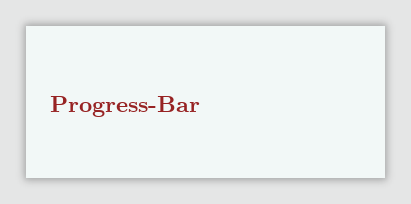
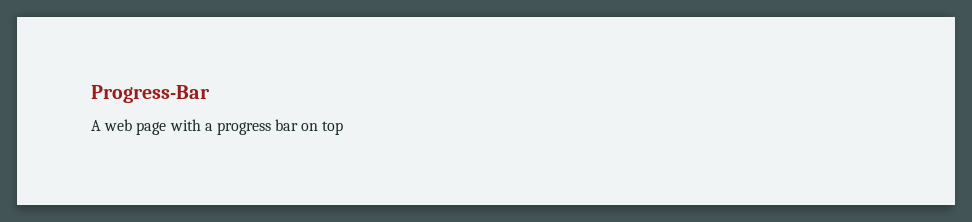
(200, 106) none -> [91,119,344,135] // A web page with a progress bar on top

